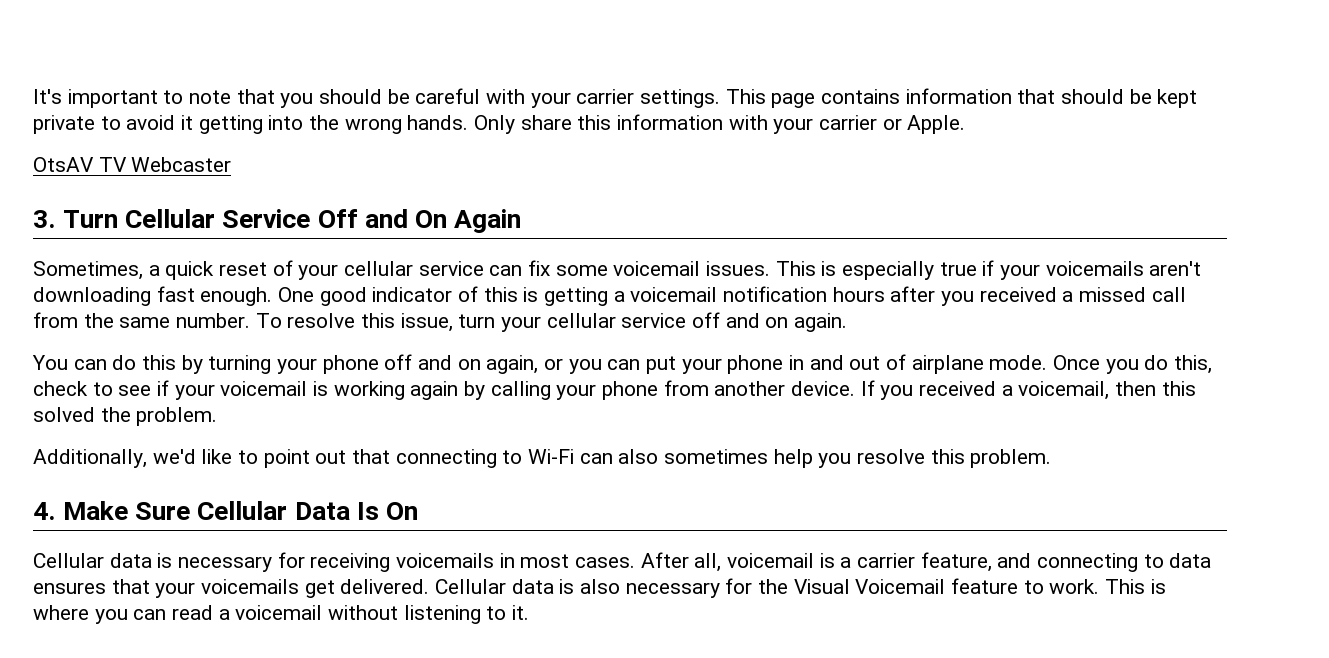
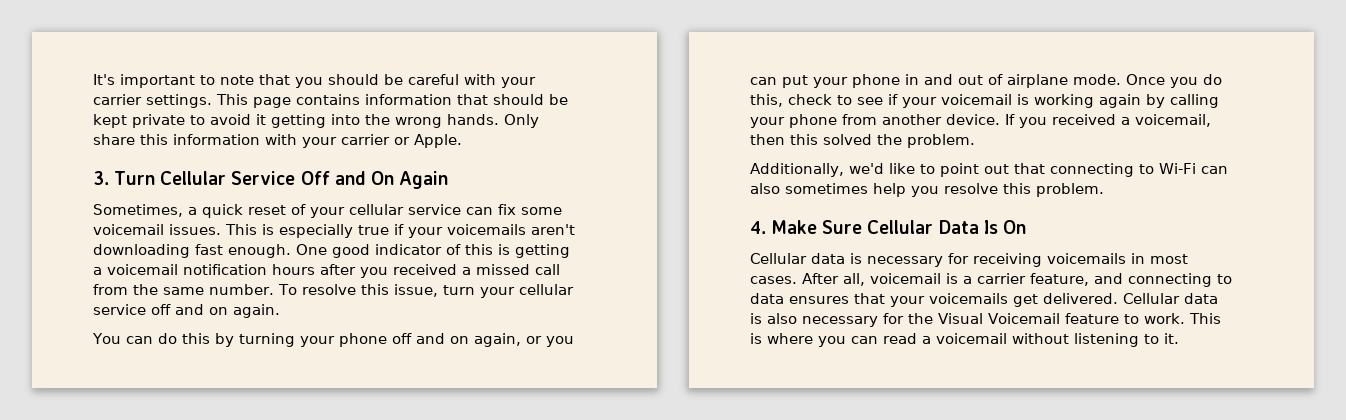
[33,157,232,172] // OtsAV TV Webcaster -> (462, 141) none

